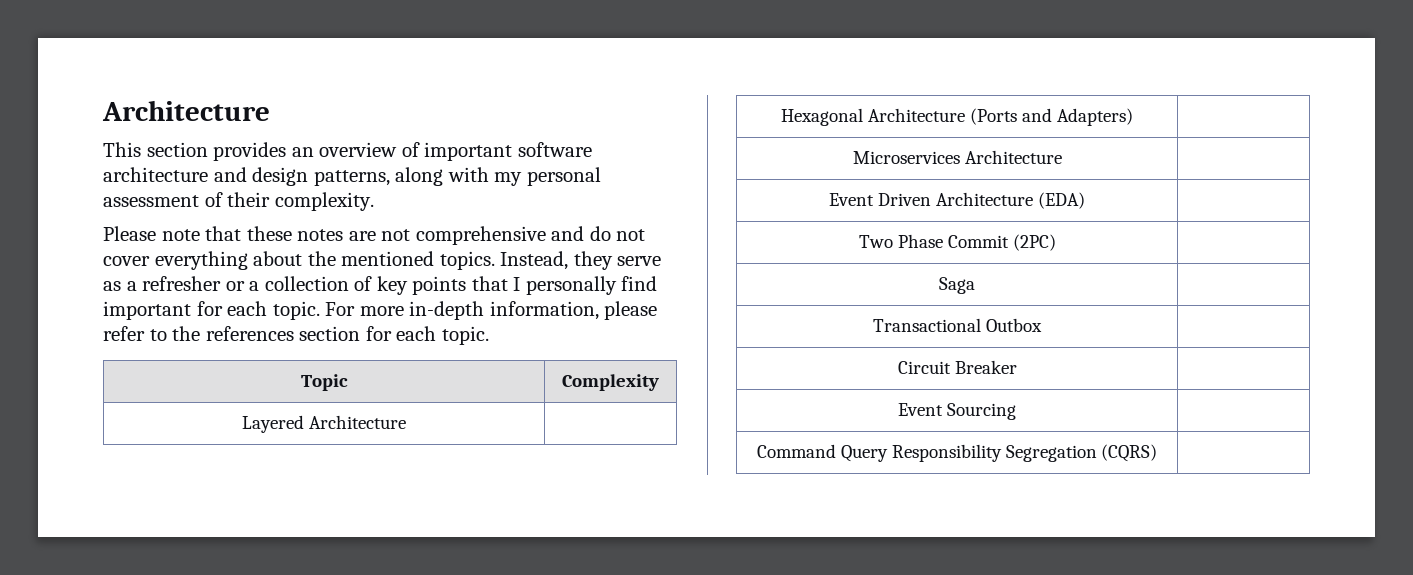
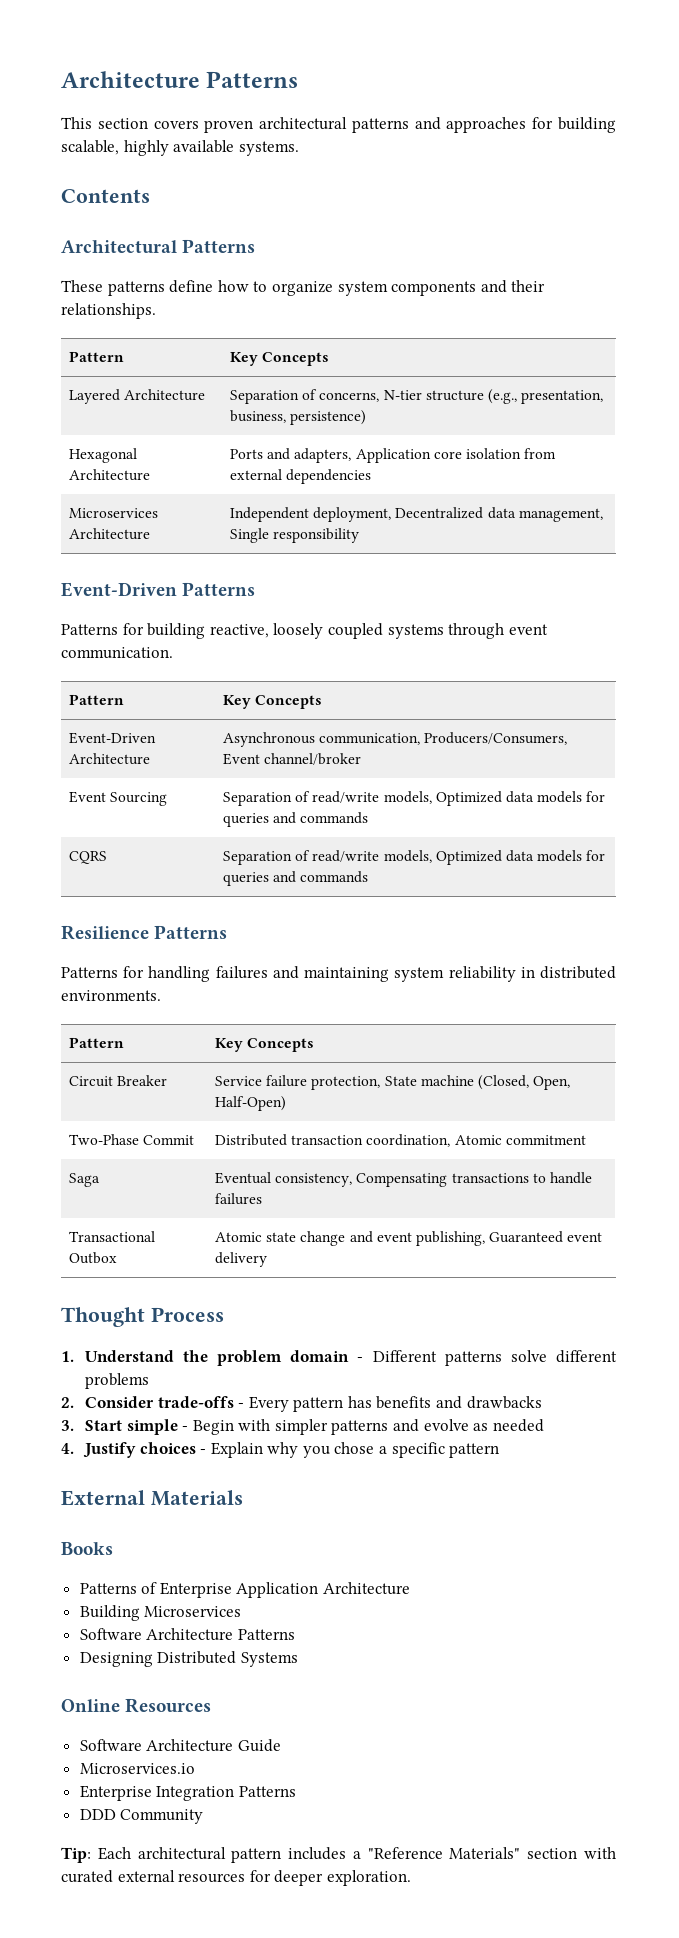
[102,100,270,121] Architecture -> [61,71,299,88] Architecture Patterns
[213,142,592,161] [103,167,601,186] [103,192,374,211] [103,226,646,245] [103,251,662,270] [103,276,658,295] [103,301,658,320] [103,326,489,345] [300,374,348,391] [562,374,659,391] [242,415,406,433] [781,108,1133,126] [852,150,1062,164] [829,192,1085,209] [858,234,1056,251] [939,277,975,294] [873,318,1042,332] [897,360,1017,374] [898,403,1016,420] [756,444,1158,462] provides an overview of important software architecture and design patterns, along with my personal assessment of their complexity. // Please note that these notes are not comprehensive and do not cover everything about the mentioned topics. Instead, they serve as a refresher or a collection of key points that I personally find important for each topic. For more in-depth information, please refer to the references section for each topic. // Topic | Complexity // Layered Architecture | // Hexagonal Architecture (Ports and Adapters) | // Microservices Architecture | // Event Driven Architecture (EDA) | // Two Phase Commit (2PC) | // Saga | // Transactional Outbox | // Circuit Breaker | // Event Sourcing | // Command Query Responsibility Segregation (CQRS) | -> [153,117,616,133] [61,140,299,156] [61,189,150,203] [61,239,256,254] [61,280,546,296] [61,303,156,319] [68,351,124,362] [229,352,330,366] [68,389,206,404] [229,389,604,404] [229,410,367,425] [68,448,137,463] [68,469,150,481] [229,448,557,463] [229,469,372,484] [68,508,158,518] [68,528,150,540] [229,507,603,522] [229,528,360,543] [61,582,256,597] [61,623,548,639] [61,647,173,659] [68,694,124,705] [222,695,323,709] [68,732,156,744] [68,753,150,765] [222,732,568,747] [222,753,362,765] [68,791,168,806] [222,791,606,806] [222,812,369,827] [68,851,107,864] [222,850,606,865] [222,871,369,886] [61,925,228,940] [61,966,616,982] [61,990,161,1001] [68,1037,124,1048] [214,1038,315,1052] [68,1075,168,1087] [214,1075,571,1090] [214,1096,286,1111] [68,1134,195,1145] [214,1134,586,1147] [68,1173,100,1187] [214,1172,592,1187] [214,1193,262,1205] [68,1231,155,1242] [68,1252,117,1264] [214,1231,603,1246] [214,1252,267,1267] [61,1307,224,1327] [61,1350,617,1366] [84,1373,149,1389] [61,1396,542,1412] [61,1419,544,1435] [61,1442,500,1458] [61,1490,243,1506] [61,1542,113,1555] [79,1582,411,1598] [79,1605,242,1621] [79,1628,295,1641] [79,1651,298,1667] [61,1698,212,1713] [79,1739,281,1752] [79,1763,195,1774] [79,1785,296,1801] [79,1809,204,1824] [61,1847,616,1863] [61,1870,411,1886] covers proven architectural patterns and approaches for building scalable, highly available systems. // Contents // Architectural Patterns // These patterns define how to organize system components and their relationships. // Pattern | Key Concepts // Layered Architecture | Separation of concerns, N-tier structure (e.g., presentation, business, persistence) // Hexagonal Architecture | Ports and adapters, Application core isolation from external dependencies // Microservices Architecture | Independent deployment, Decentralized data management, Single responsibility // Event-Driven Patterns // Patterns for building reactive, loosely coupled systems through event communication. // Pattern | Key Concepts // Event-Driven Architecture | Asynchronous communication, Producers/Consumers, Event channel/broker // Event Sourcing | Separation of read/write models, Optimized data models for queries and commands // CQRS | Separation of read/write models, Optimized data models for queries and commands // Resilience Patterns // Patterns for handling failures and maintaining system reliability in distributed environments. // Pattern | Key Concepts // Circuit Breaker | Service failure protection, State machine (Closed, Open, Half-Open) // Two-Phase Commit | Distributed transaction coordination, Atomic commitment // Saga | Eventual consistency, Compensating transactions to handle failures // Transactional Outbox | Atomic state change and event publishing, Guaranteed event delivery // Thought Process // 1. Understand the problem domain - Different patterns solve different problems // 2. Consider trade-offs - Every pattern has benefits and drawbacks // 3. Start simple - Begin with simpler patterns and evolve as needed // 4. Justify choices - Explain why you chose a specific pattern // External Materials // Books // Patterns of Enterprise Application Architecture // Building Microservices // Software Architecture Patterns // Designing Distributed Systems // Online Resources // Software Architecture Guide // Microservices.io // Enterprise Integration Patterns // DDD Community // Tip: Each architectural pattern includes a "Reference Materials" section with curated external resources for deeper exploration.

